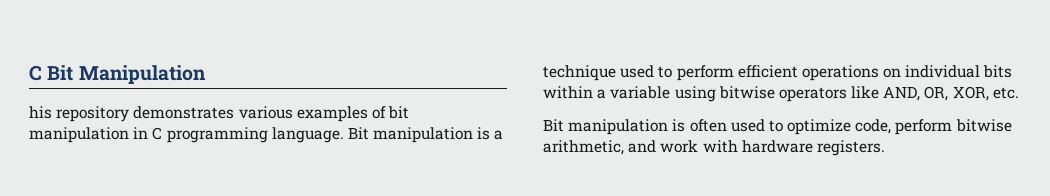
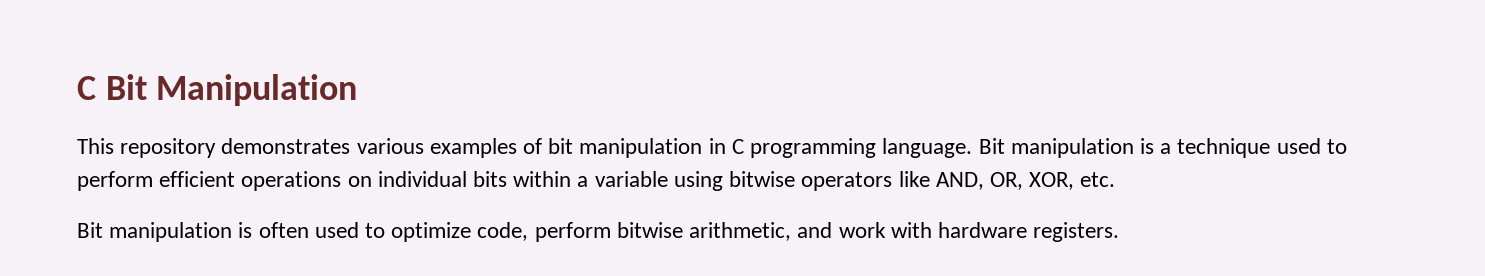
[29,106,52,119] his -> [77,138,114,154] This

